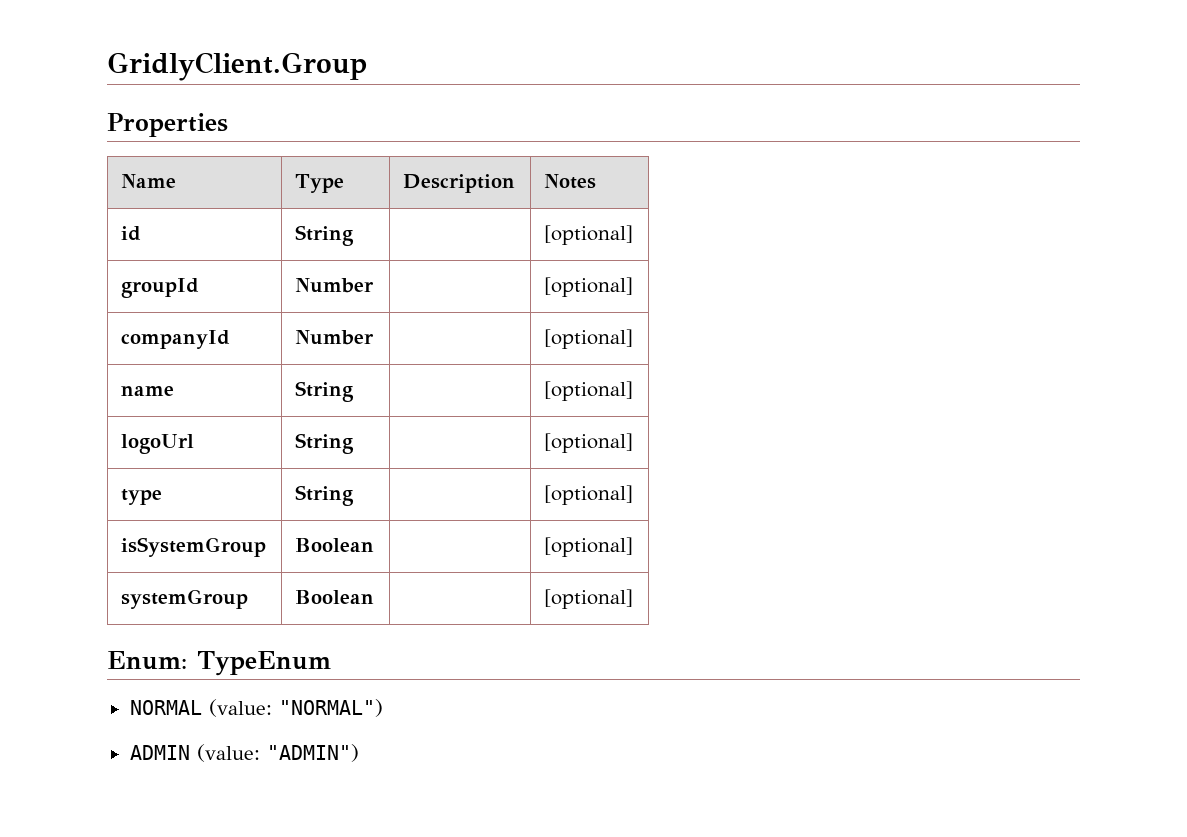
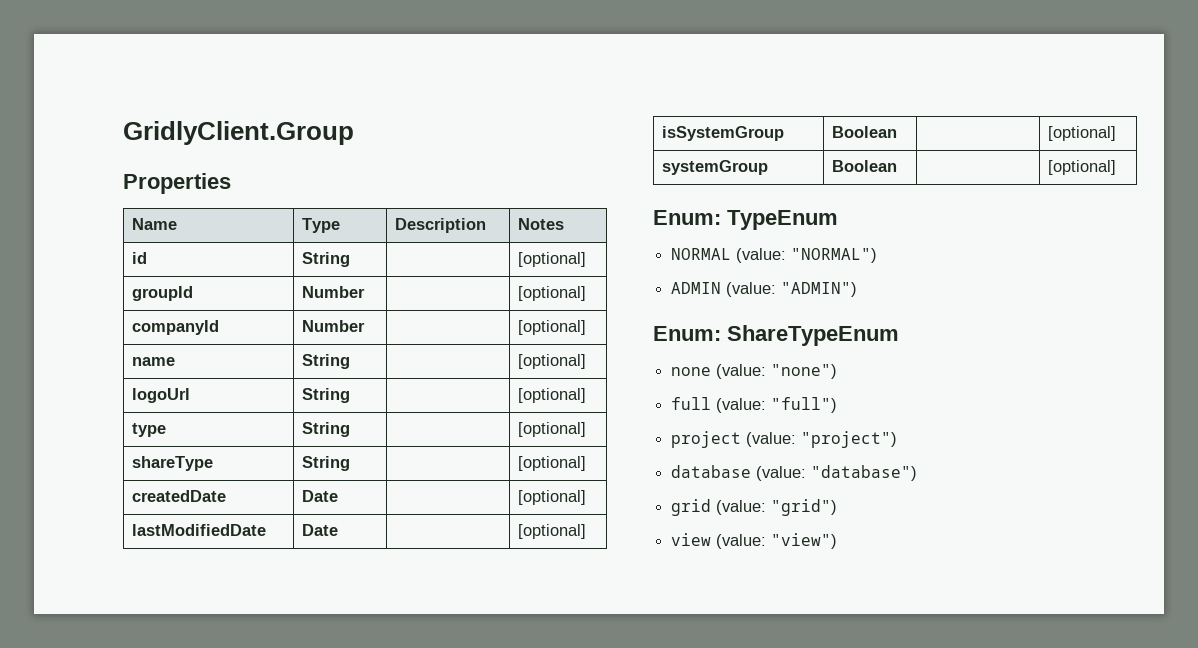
(634, 495) none -> [131,456,213,471] [301,456,350,471] [517,456,586,471] [131,490,226,502] [301,490,338,502] [517,490,586,505] [131,524,266,536] [301,524,338,536] [517,524,586,539] // shareType | String | | [optional] // createdDate | Date | | [optional] // lastModifiedDate | Date | | [optional]
(359, 753) none -> [653,325,899,346] [671,364,838,379] [671,397,838,413] [671,431,898,448] [671,465,918,481] [671,499,838,516] [671,533,838,549] // Enum: ShareTypeEnum // none (value: "none") // full (value: "full") // project (value: "project") // database (value: "database") // grid (value: "grid") // view (value: "view")

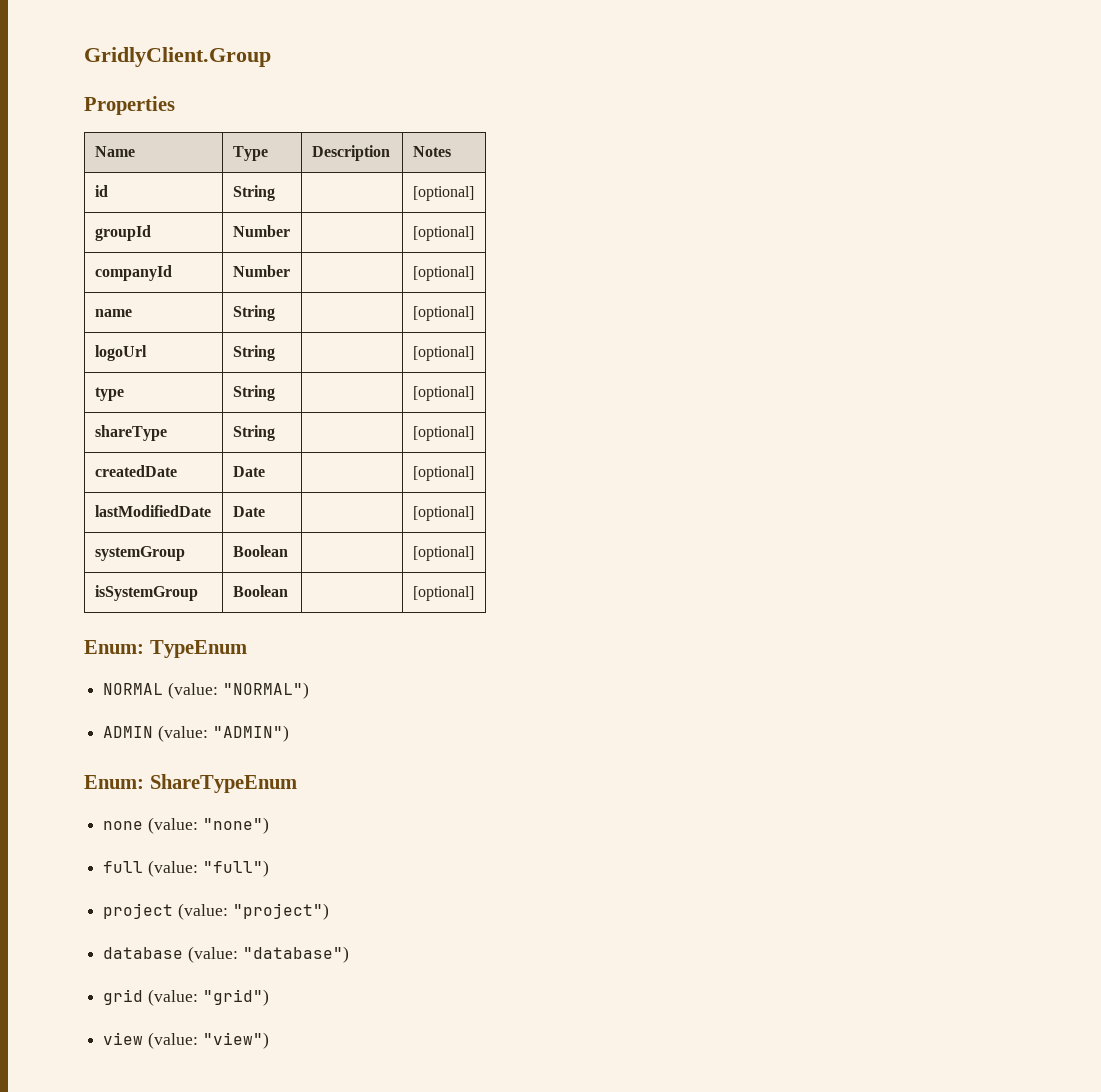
[661,126,784,141] [831,126,897,138] [1047,126,1116,141] [661,160,768,175] isSystemGroup | Boolean | | [optional] // systemGroup -> [94,546,185,561] [232,545,288,557] [412,546,474,561] [94,585,198,601] systemGroup | Boolean | | [optional] // isSystemGroup

